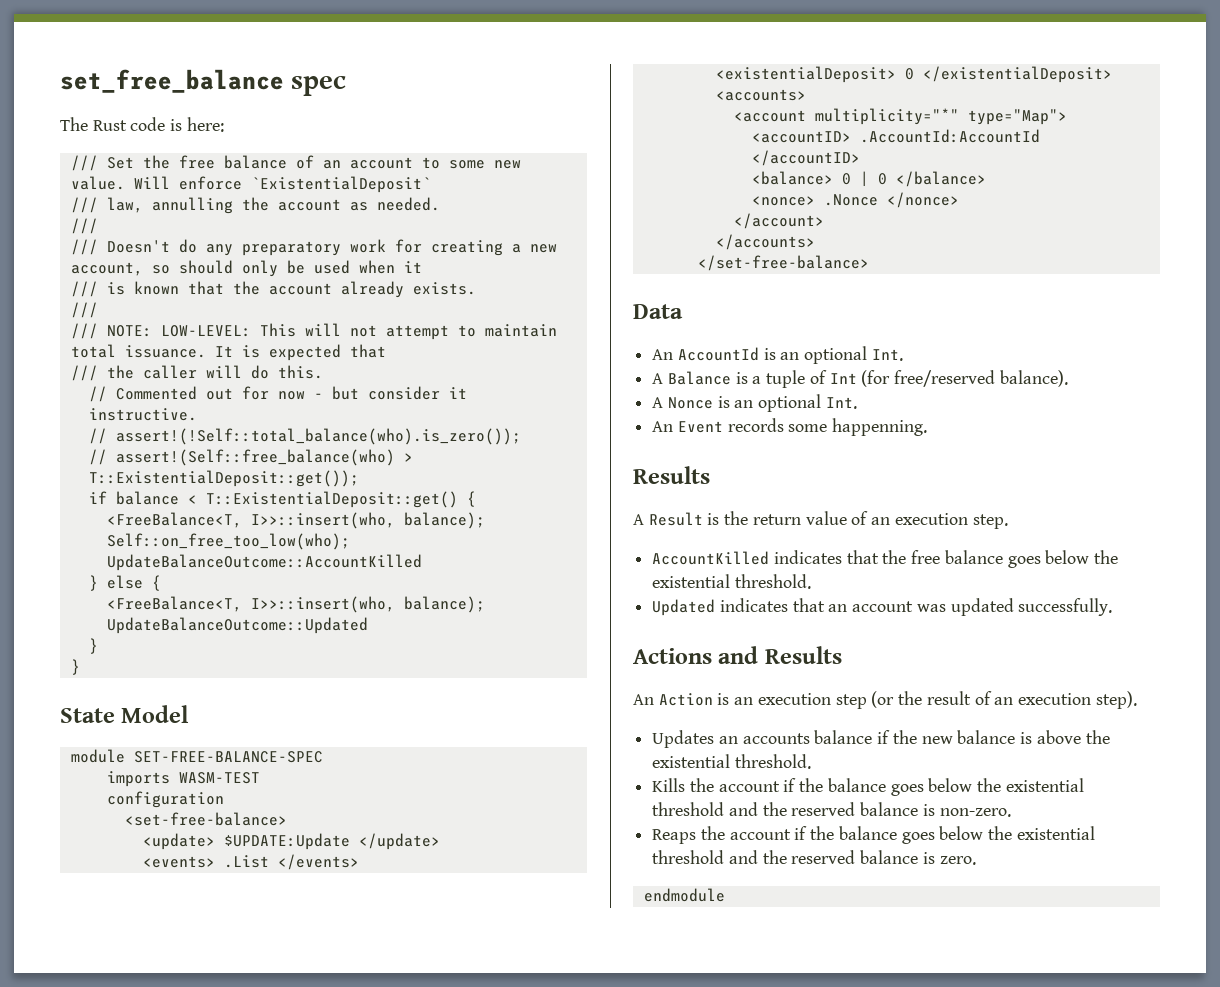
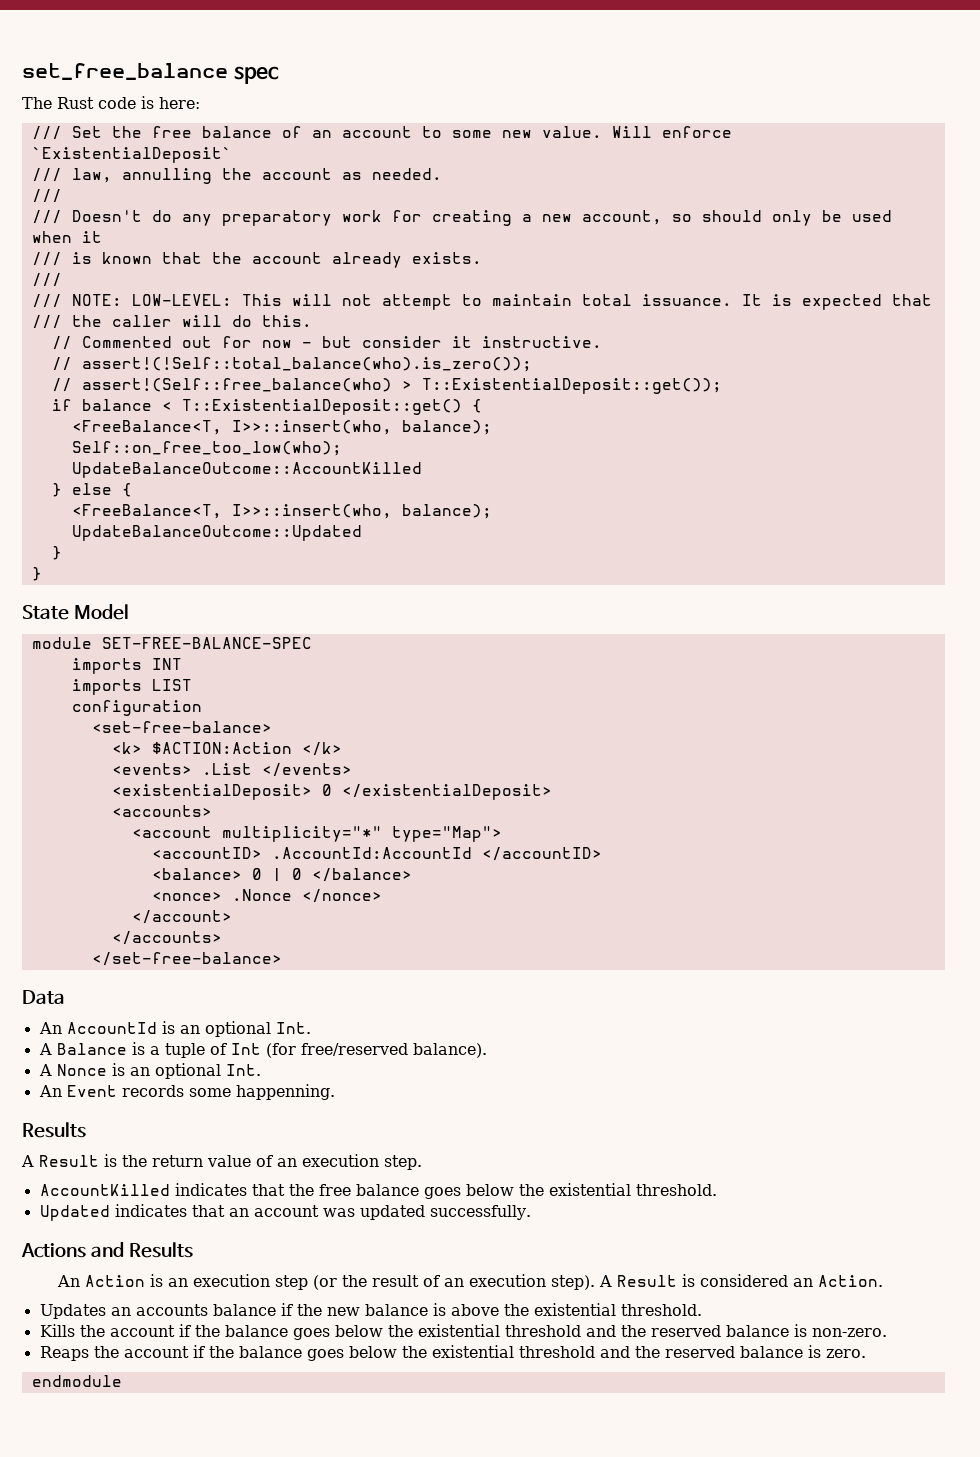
[178,772,260,784] WASM-TEST -> [151,658,182,670] [71,679,192,695] INT // imports LIST
[142,833,440,850] <update> $UPDATE:Update </update> -> [111,742,342,756] <k> $ACTION:Action </k>
(1137, 700) none -> [598,1274,883,1287] A Result is considered an Action.

